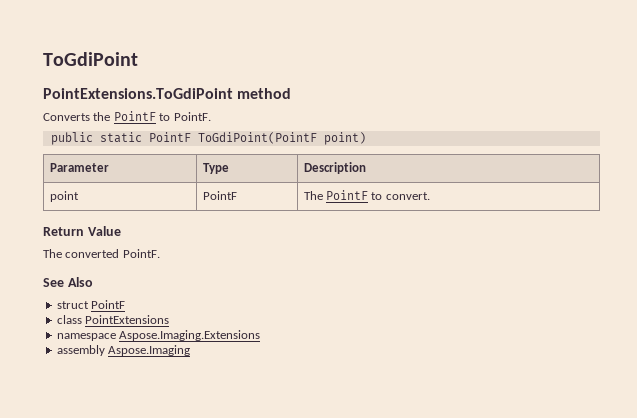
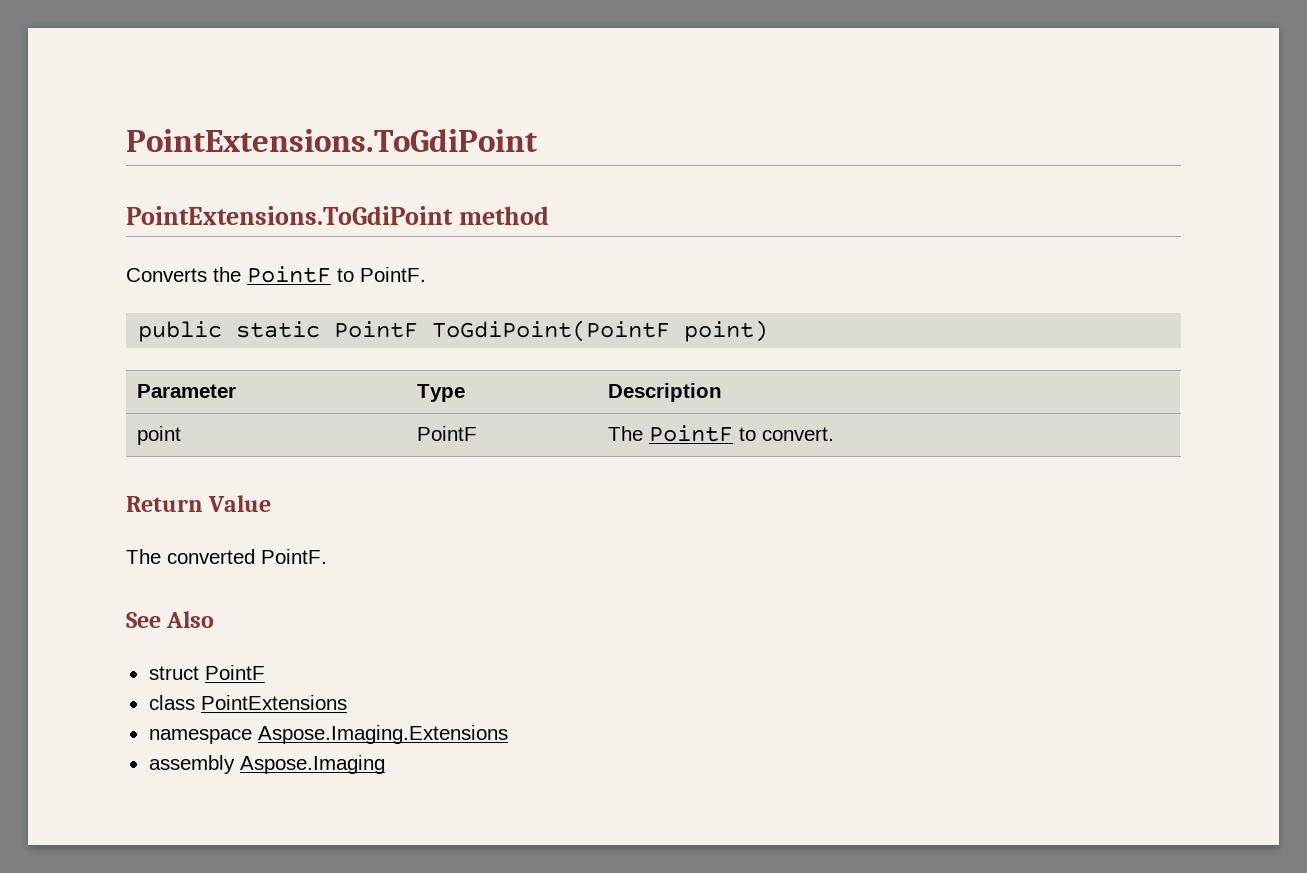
[43,52,138,66] ToGdiPoint -> [126,129,537,152] PointExtensions.ToGdiPoint

